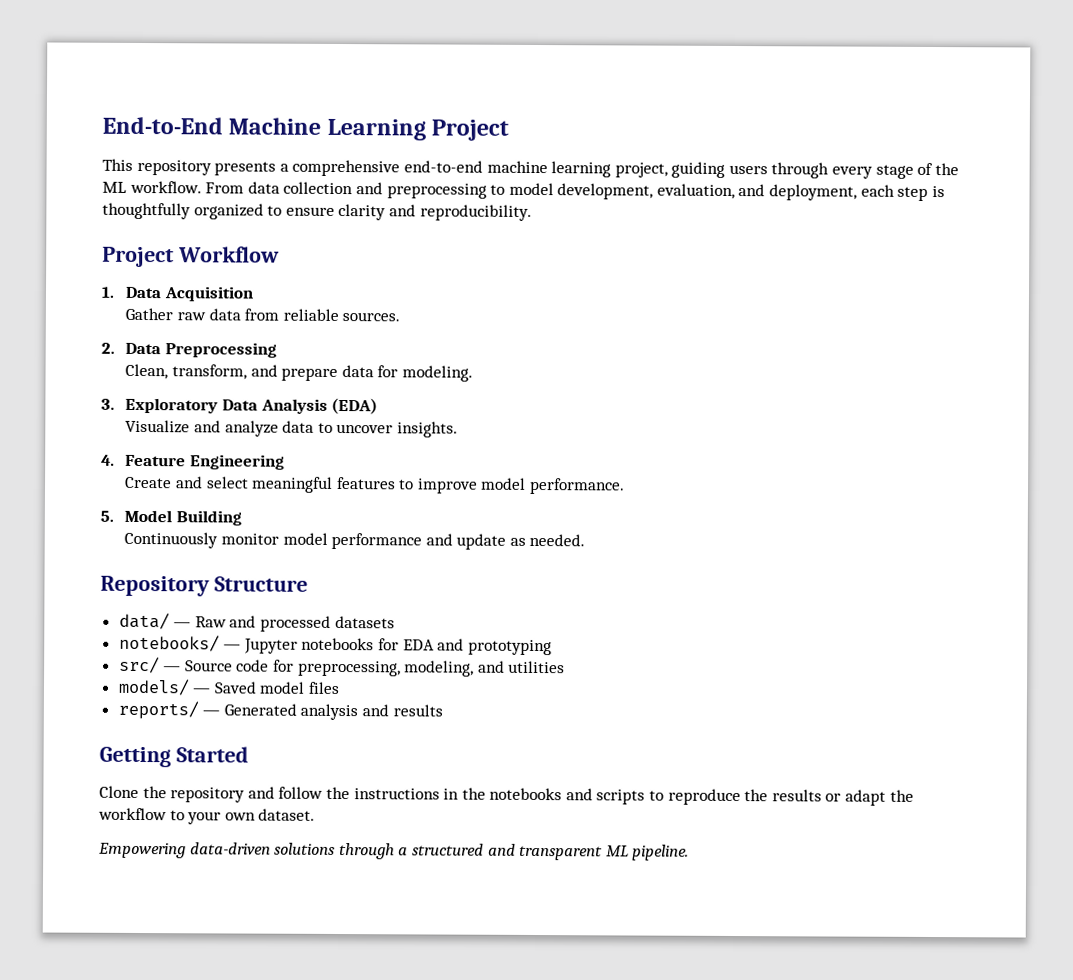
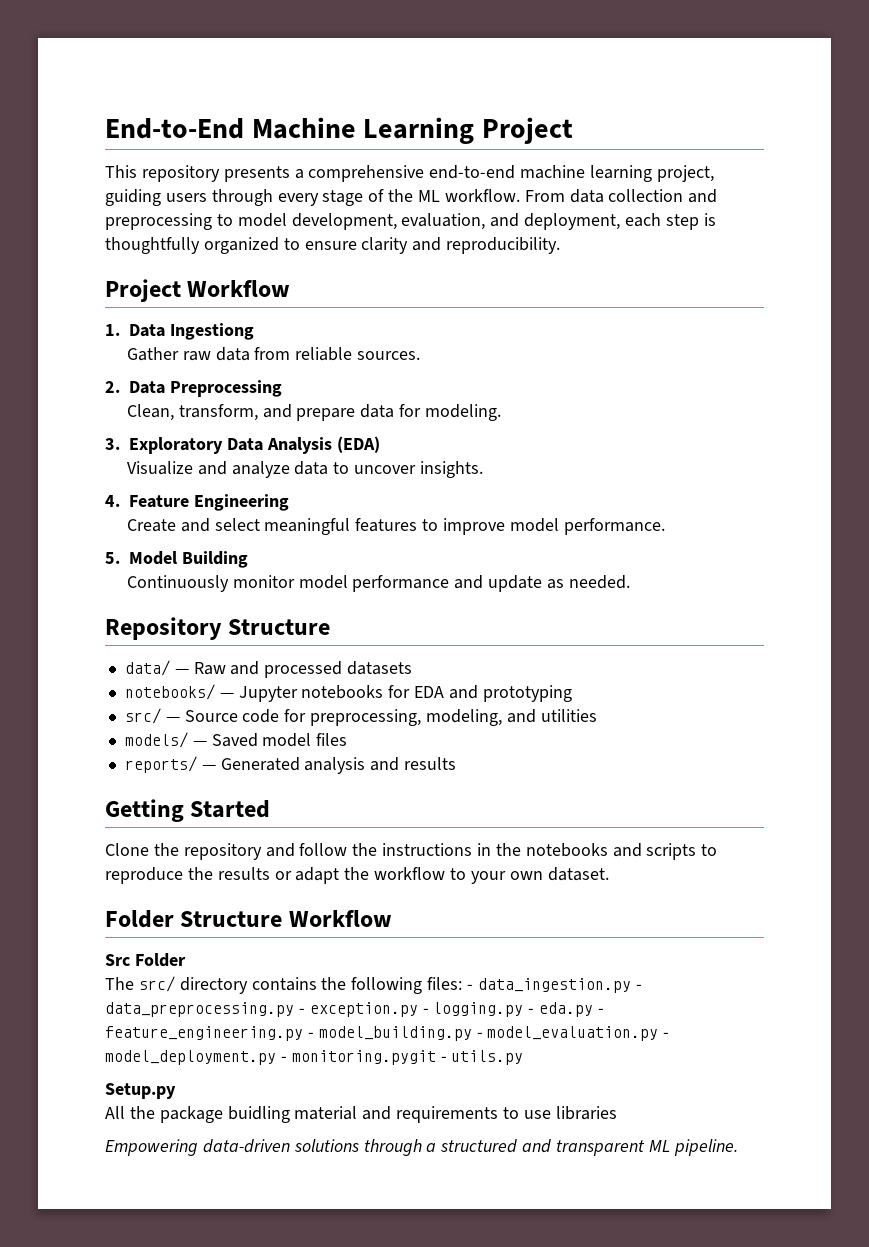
[163,286,254,302] Acquisition -> [169,323,254,340] Ingestiong
(316, 814) none -> [105,910,392,928] [105,953,186,967] [105,976,642,994] [105,1002,605,1017] [105,1026,670,1041] [105,1050,524,1065] [105,1083,176,1099] [105,1106,617,1123] // Folder Structure Workflow // Src Folder // The src/ directory contains the following files: - data_ingestion.py - data_preprocessing.py - exception.py - logging.py - eda.py - feature_engineering.py - model_building.py - model_evaluation.py - model_deployment.py - monitoring.pygit - utils.py // Setup.py // All the package buidling material and requirements to use libraries

